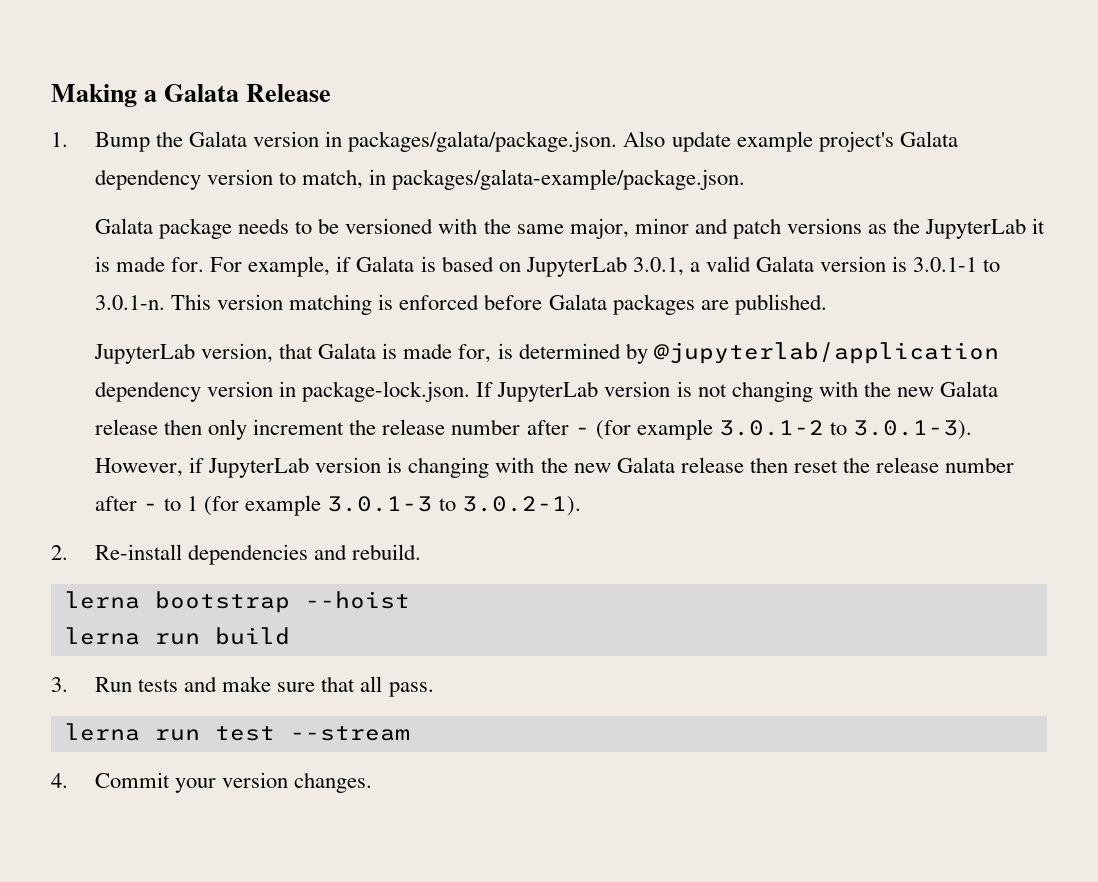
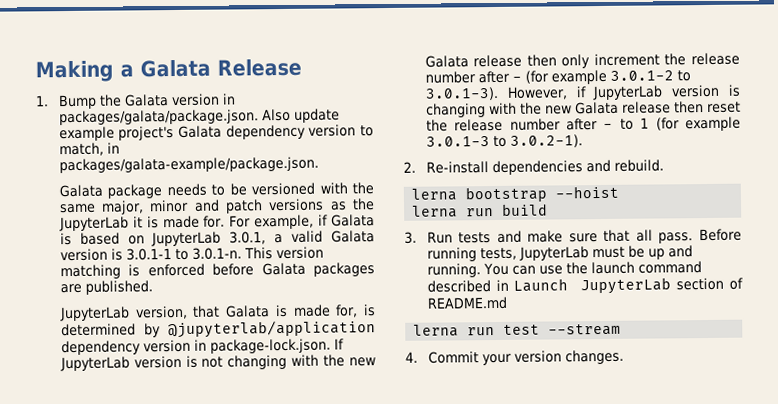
(434, 689) none -> [699,228,742,242] [426,245,693,262] [426,261,702,278] [426,277,743,295] [426,296,508,310] Before running tests, JupyterLab must be up and running. You can use the launch command described in Launch JupyterLab section of README.md

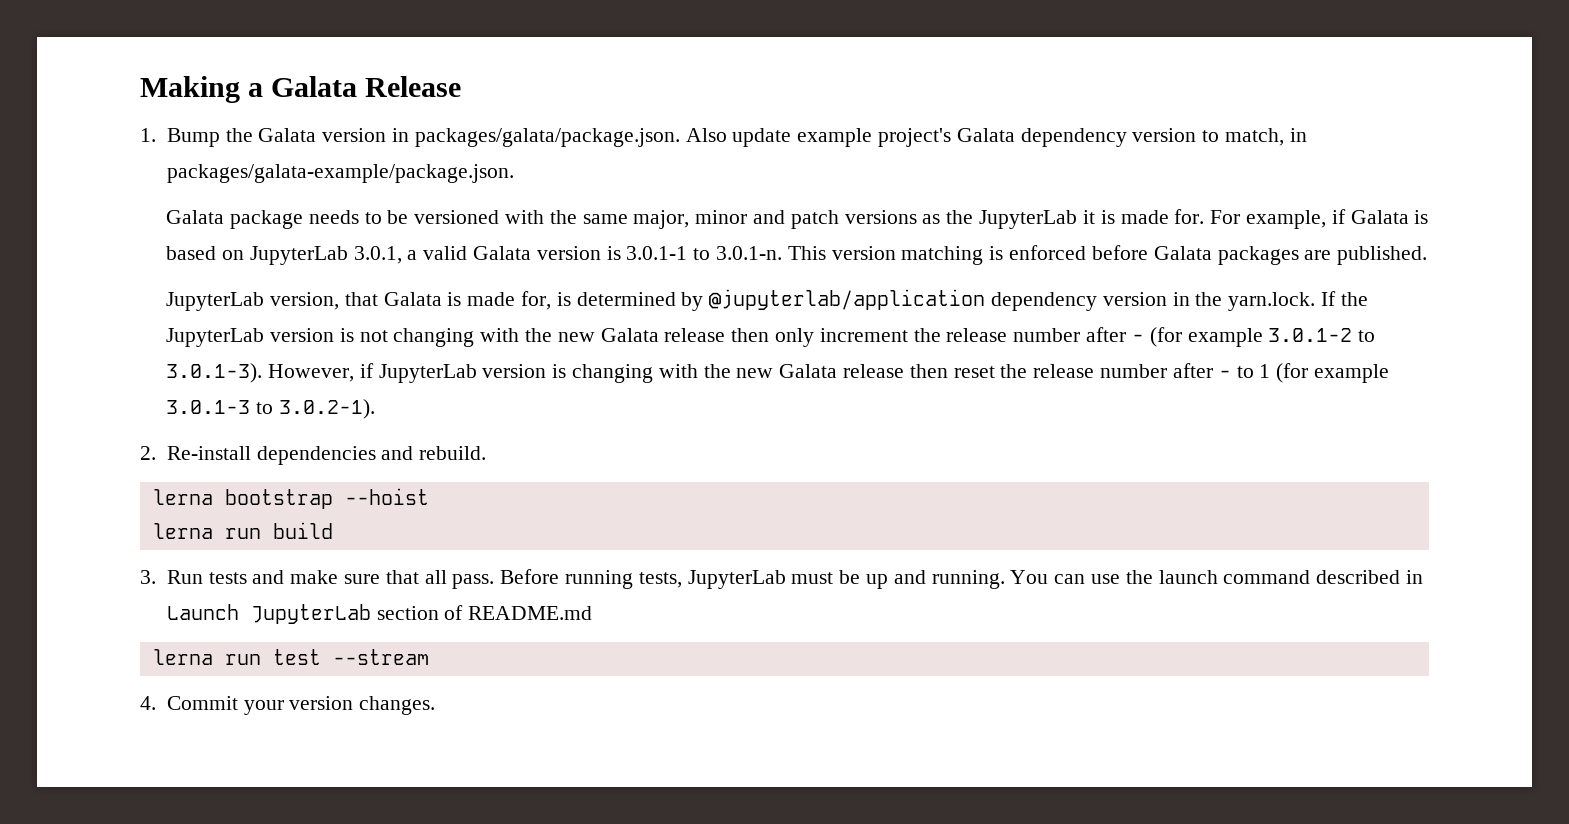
[209,338,344,354] package-lock.json. If -> [1195,291,1368,311] the yarn.lock. If the

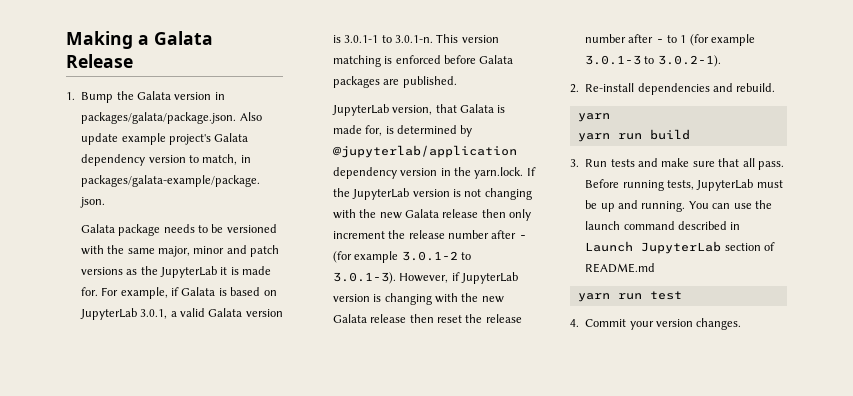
[152,488,429,509] [152,523,213,539] lerna bootstrap --hoist // lerna -> [577,113,610,122] [577,133,610,142] yarn // yarn
[152,649,213,665] lerna -> [577,293,610,302] yarn
[332,649,429,665] --stream -> (682, 295) none

